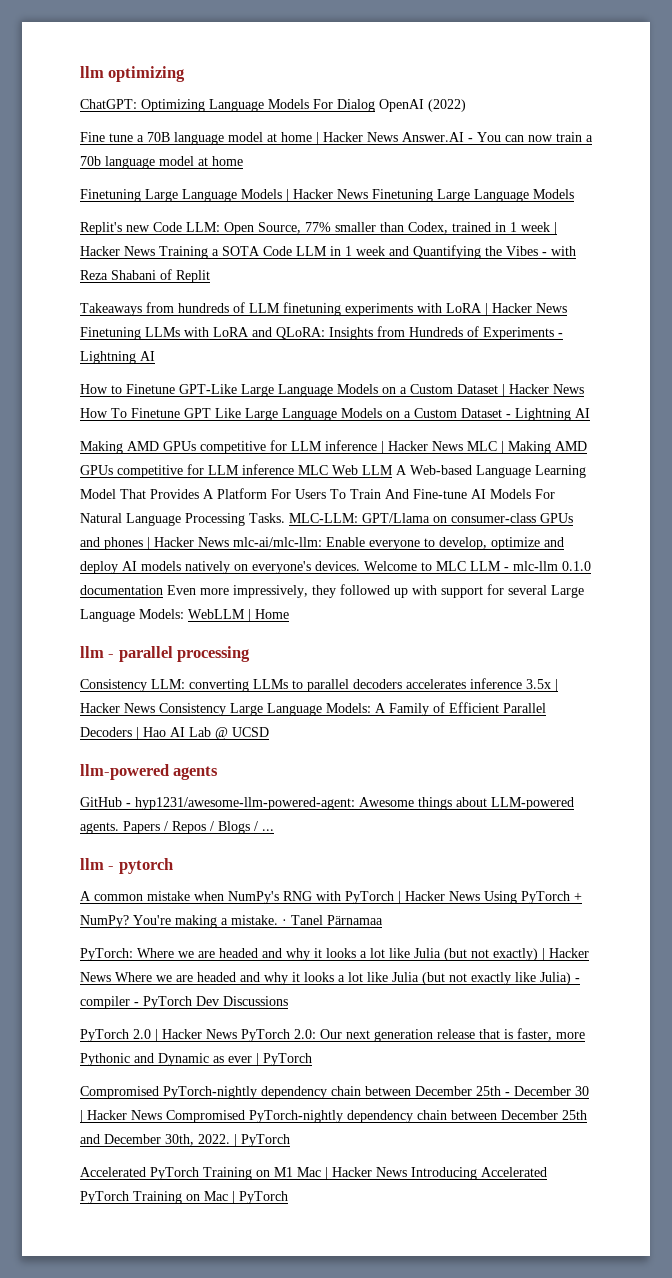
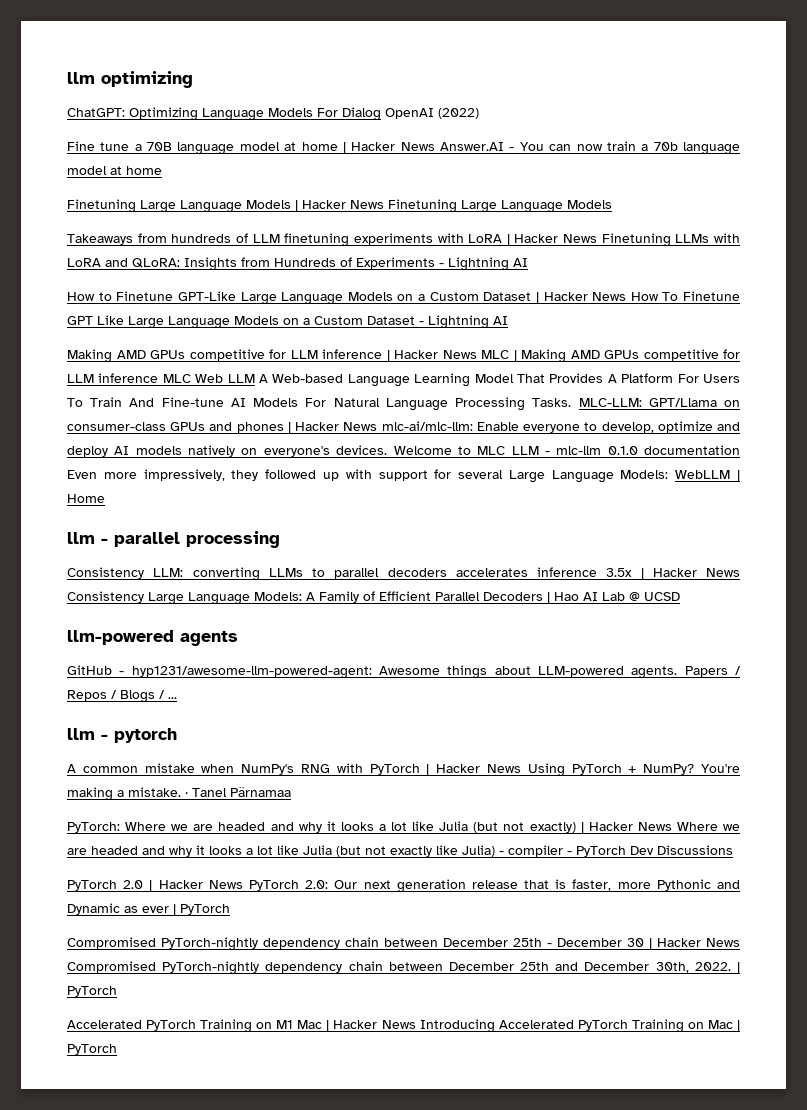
[80,222,557,235] [80,245,576,259] [80,269,210,283] // Replit's new Code LLM: Open Source, 77% smaller than Codex, trained in 1 week | Hacker News Training a SOTA Code LLM in 1 week and Quantifying the Vibes - with Reza Shabani of Replit -> (612, 204) none

